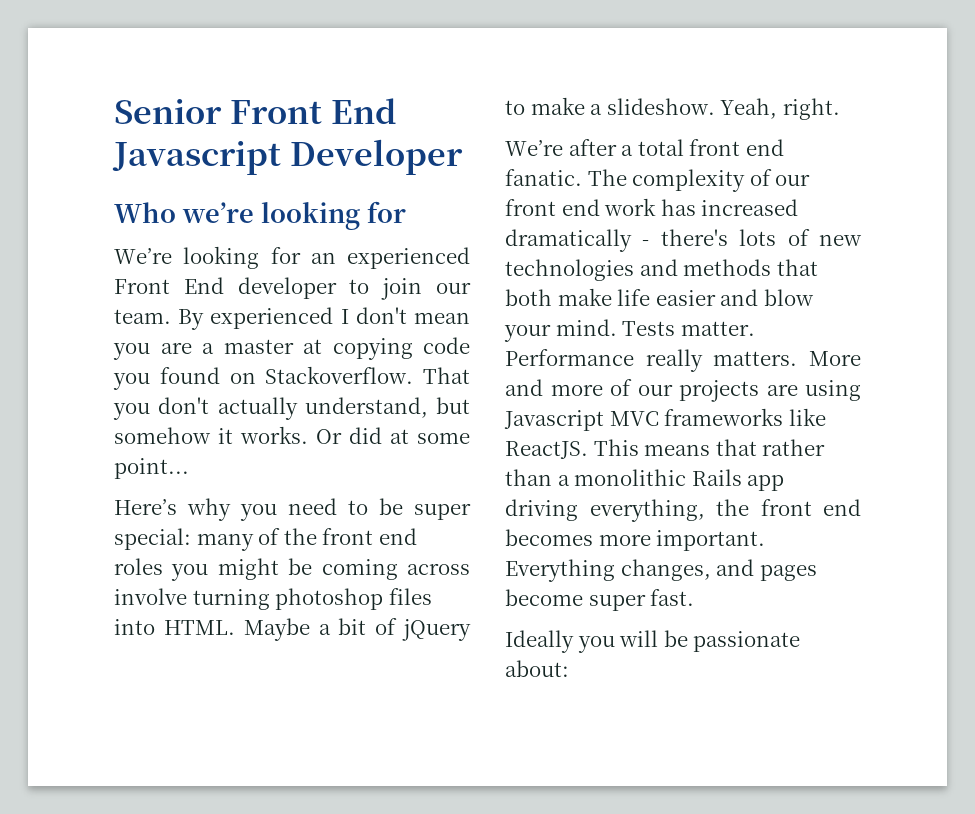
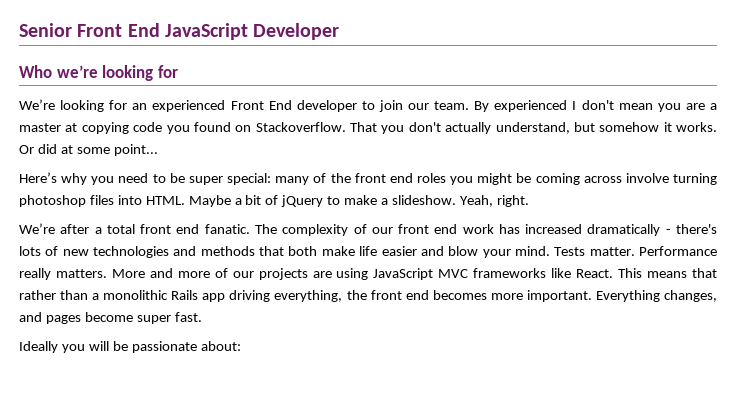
[112,141,281,175] Javascript -> [164,23,248,40] JavaScript
[504,410,604,431] Javascript -> [373,268,434,280] JavaScript
[505,441,588,459] ReactJS. -> [576,269,614,278] React.

